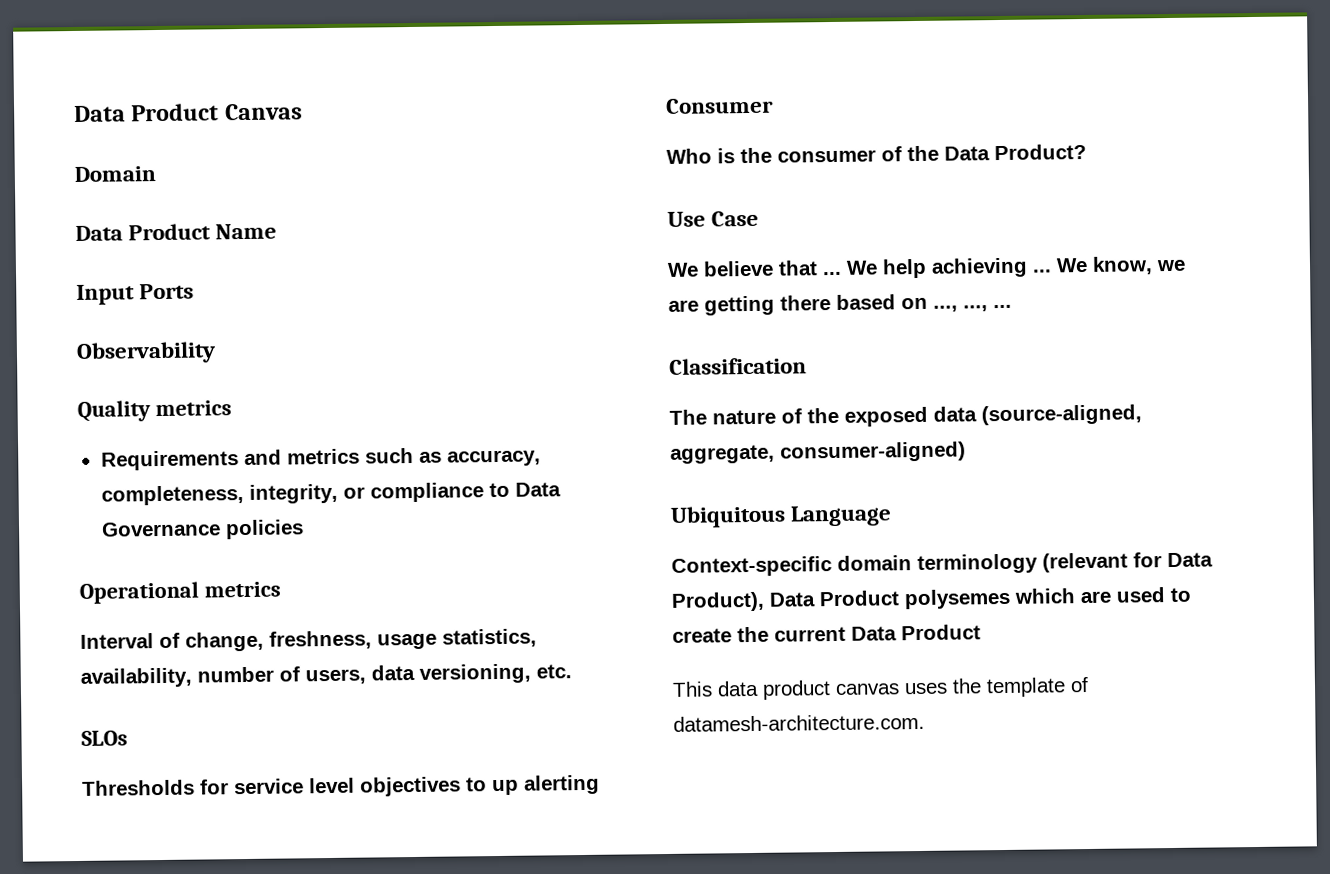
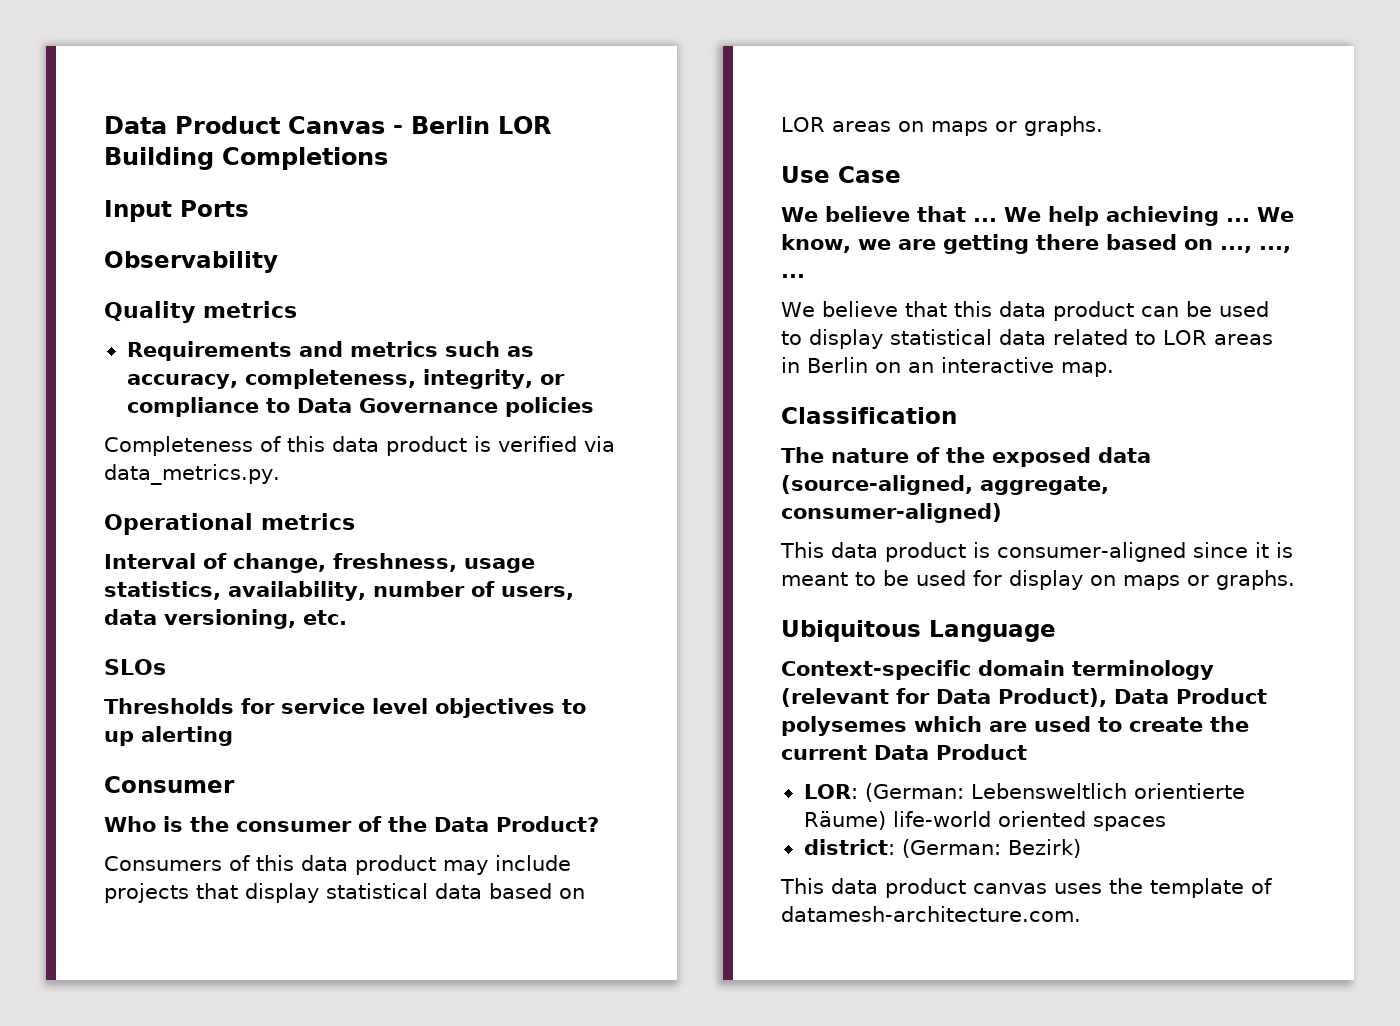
[74,166,156,182] [75,223,278,241] // Domain // Data Product Name -> [393,116,551,134] [104,147,388,170] - Berlin LOR Building Completions
(304, 529) none -> [104,436,615,456] [104,464,280,485] // Completeness of this data product is verified via data_metrics.py.
(1087, 152) none -> [104,855,571,875] [104,883,585,903] [781,116,1103,136] // Consumers of this data product may include projects that display statistical data based on LOR areas on maps or graphs.
(1012, 306) none -> [781,301,1269,321] [781,329,1273,349] [781,357,1114,377] // We believe that this data product can be used to display statistical data related to LOR areas in Berlin on an interactive map.
(966, 452) none -> [780,542,1293,562] [781,570,1295,590] // This data product is consumer-aligned since it is meant to be used for display on maps or graphs.
(981, 632) none -> [803,783,1245,802] [803,811,1166,831] [803,839,1081,858] // LOR: (German: Lebensweltlich orientierte Räume) life-world oriented spaces // district: (German: Bezirk)

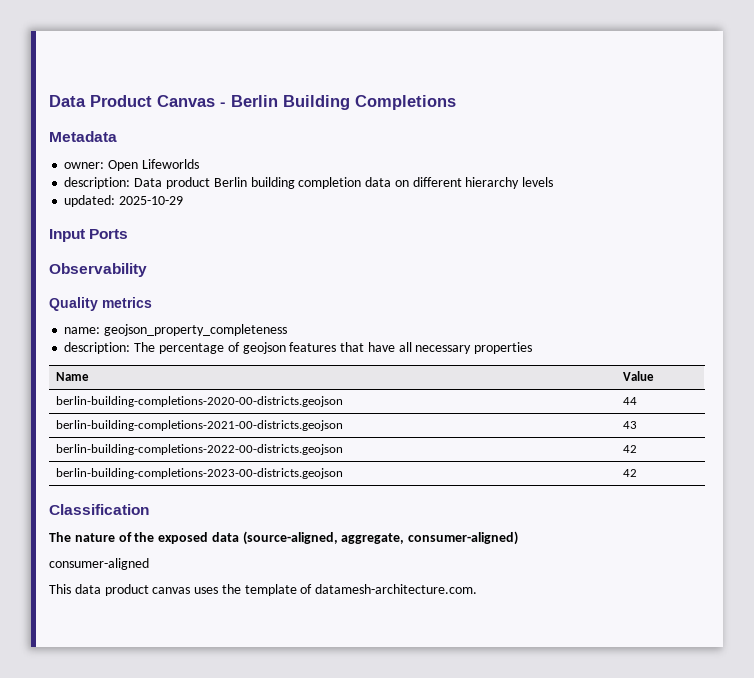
[498,116,551,134] LOR -> (278, 101) none
(388, 158) none -> [49,131,117,142] [64,159,199,171] [64,177,554,189] [64,195,184,207] // Metadata // owner: Open Lifeworlds // description: Data product Berlin building completion data on different hierarchy levels // updated: 2025-10-29
[126,341,534,361] [126,369,565,389] [126,397,594,417] [104,436,615,456] [104,464,280,485] [104,513,355,535] [104,553,535,573] [104,581,574,601] [104,609,347,629] [104,659,166,675] [104,698,586,718] [104,726,233,746] [104,776,235,793] [104,816,599,832] [104,855,571,875] [104,883,585,903] [781,116,1103,136] [781,166,901,183] [781,206,1294,226] [781,234,1291,254] [781,274,805,278] [781,301,1269,321] [781,329,1273,349] [781,357,1114,377] Requirements and metrics such as accuracy, completeness, integrity, or compliance to Data Governance policies // Completeness of this data product is verified via data_metrics.py. // Operational metrics // Interval of change, freshness, usage statistics, availability, number of users, data versioning, etc. // SLOs // Thresholds for service level objectives to up alerting // Consumer // Who is the consumer of the Data Product? // Consumers of this data product may include projects that display statistical data based on LOR areas on maps or graphs. // Use Case // We believe that ... We help achieving ... We know, we are getting there based on ..., ..., ... // We believe that this data product can be used to display statistical data related to LOR areas in Berlin on an interactive map. -> [64,324,288,336] [64,342,533,354] [56,372,90,381] [623,371,655,381] [56,396,344,407] [623,397,638,405] [56,420,344,431] [623,421,638,429] [56,444,344,455] [623,445,638,453] [56,468,344,479] [623,469,638,477] name: geojson_property_completeness // description: The percentage of geojson features that have all necessary properties // Name | Value // berlin-building-completions-2020-00-districts.geojson | 44 // berlin-building-completions-2021-00-districts.geojson | 43 // berlin-building-completions-2022-00-districts.geojson | 42 // berlin-building-completions-2023-00-districts.geojson | 42
[780,542,1293,562] [781,570,1295,590] [781,620,1056,642] [781,660,1214,680] [781,688,1267,707] [781,716,1249,736] [781,744,1027,760] [803,783,1245,802] [803,811,1166,831] [803,839,1081,858] This data product is consumer-aligned since it is meant to be used for display on maps or graphs. // Ubiquitous Language // Context-specific domain terminology (relevant for Data Product), Data Product polysemes which are used to create the current Data Product // LOR: (German: Lebensweltlich orientierte Räume) life-world oriented spaces // district: (German: Bezirk) -> [49,558,149,570] consumer-aligned

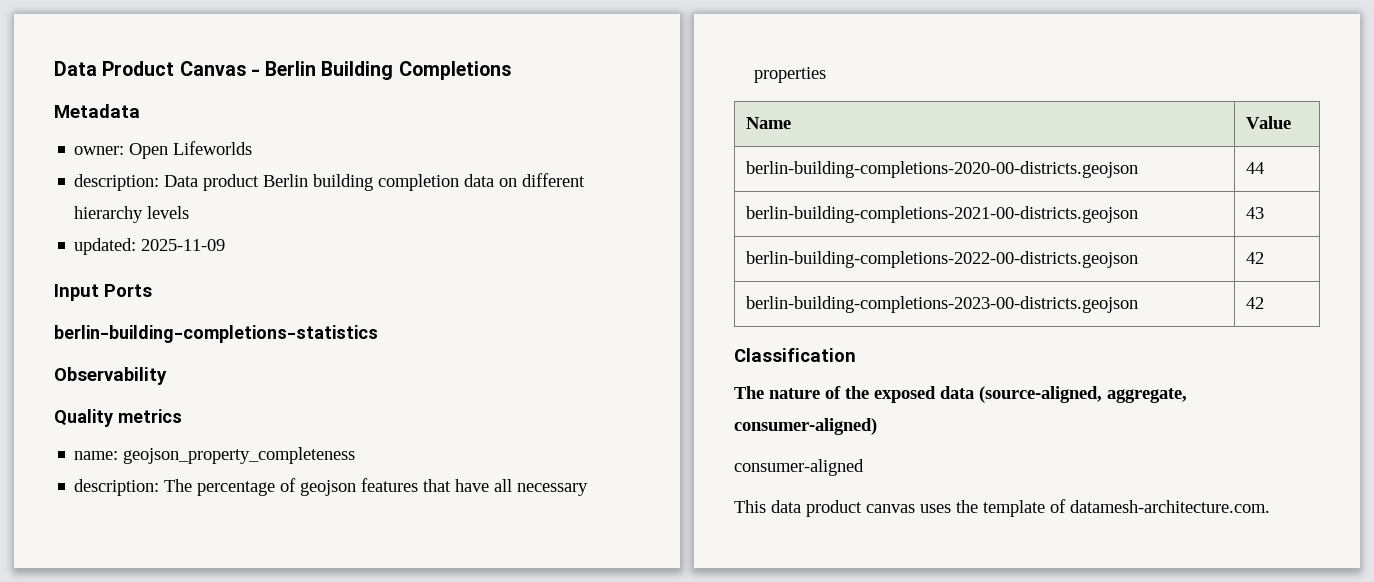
[119,196,184,205] 2025-10-29 -> [141,239,226,251] 2025-11-09
(129, 234) none -> [54,325,378,343] // berlin-building-completions-statistics

